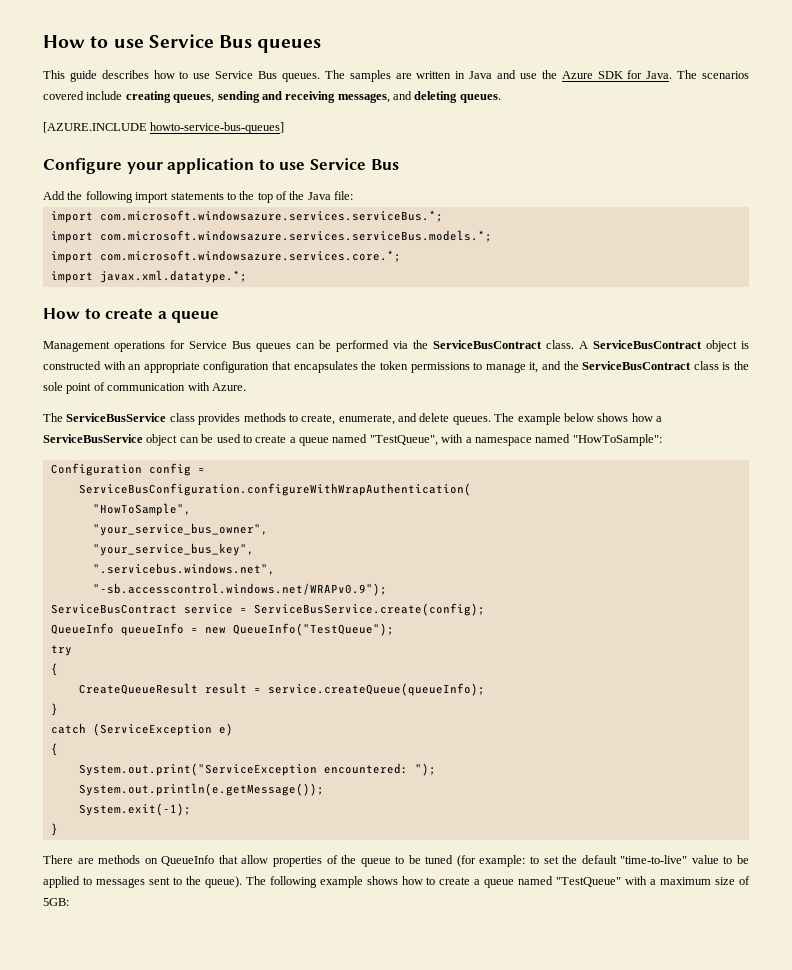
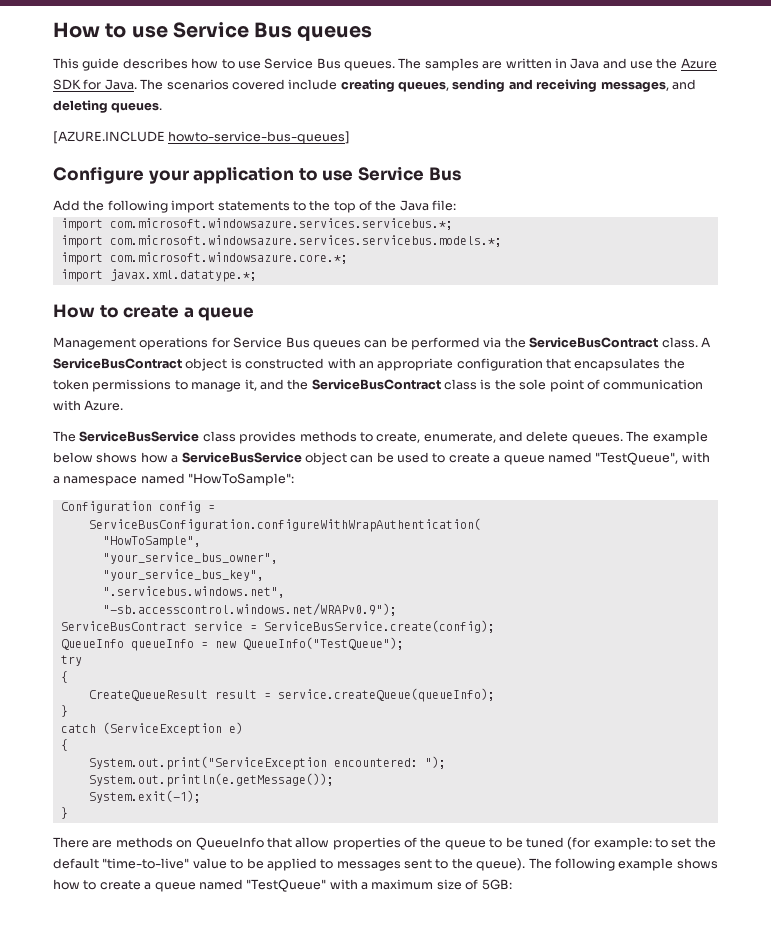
[99,210,443,222] [50,230,492,243] [50,250,401,263] com.microsoft.windowsazure.services.serviceBus.*; // import com.microsoft.windowsazure.services.serviceBus.models.*; // import com.microsoft.windowsazure.services.core.*; -> [109,218,453,230] [60,235,502,248] [60,252,348,265] com.microsoft.windowsazure.services.servicebus.*; // import com.microsoft.windowsazure.services.servicebus.models.*; // import com.microsoft.windowsazure.core.*;

